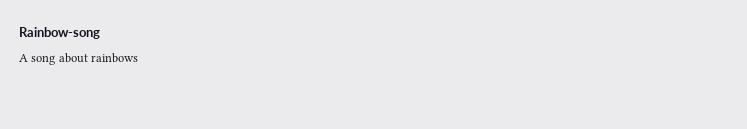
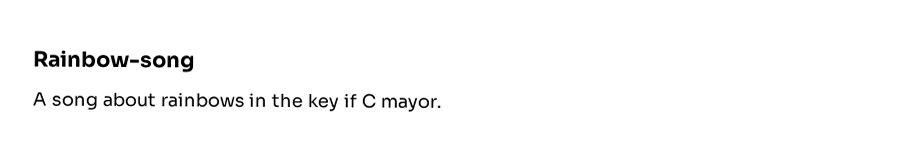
(139, 58) none -> [248,92,442,112] in the key if C mayor.

